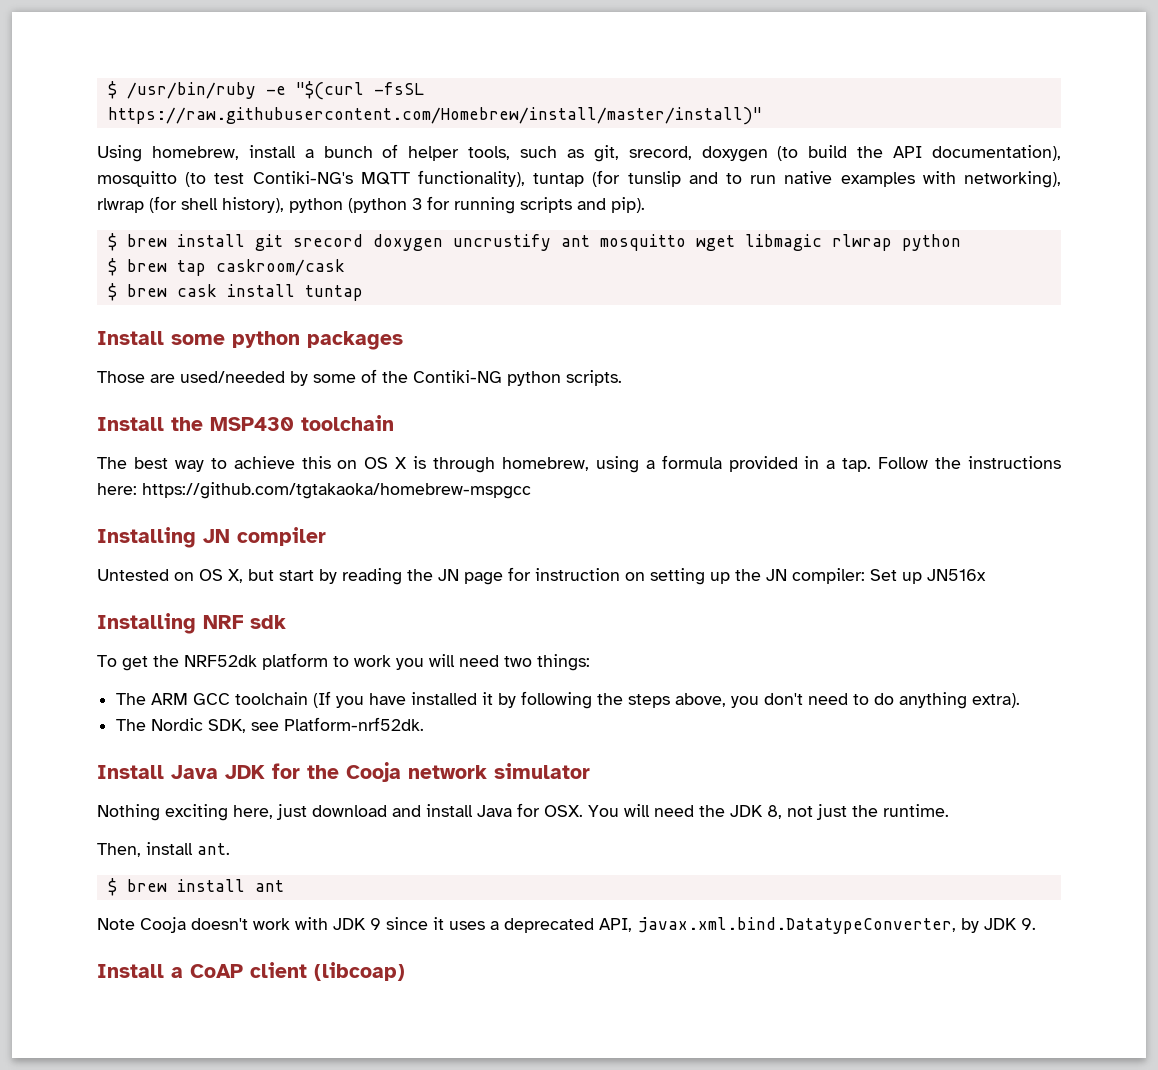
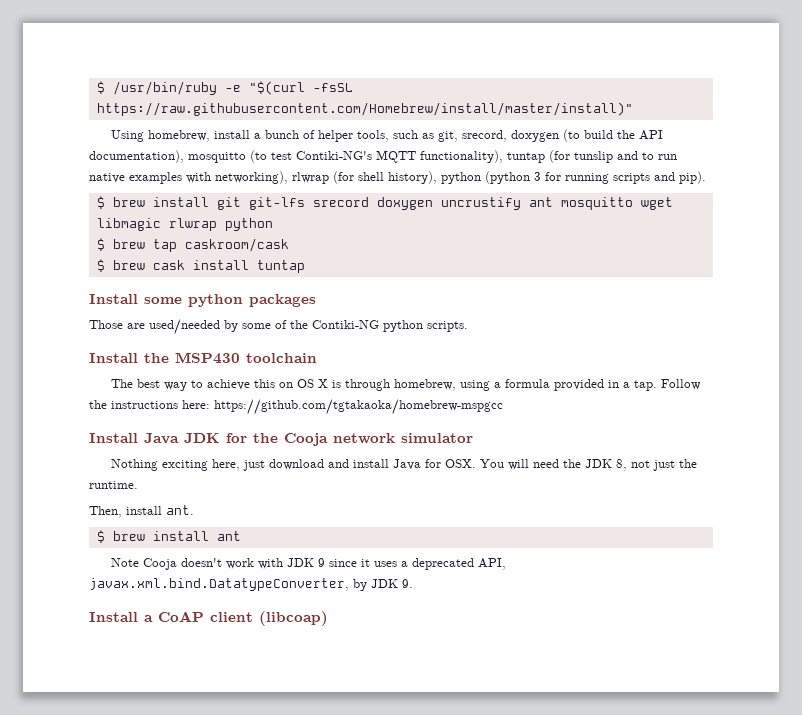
(283, 242) none -> [248,197,305,210] git-lfs
[97,527,326,548] [97,567,986,585] [97,613,286,634] [97,653,590,671] [116,691,1021,709] [116,717,425,733] // Installing JN compiler // Untested on OS X, but start by reading the JN page for instruction on setting up the JN compiler: Set up JN516x // Installing NRF sdk // To get the NRF52dk platform to work you will need two things: // The ARM GCC toolchain (If you have installed it by following the steps above, you don't need to do anything extra). // The Nordic SDK, see Platform-nrf52dk. -> (503, 407) none

